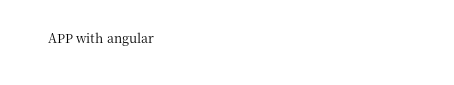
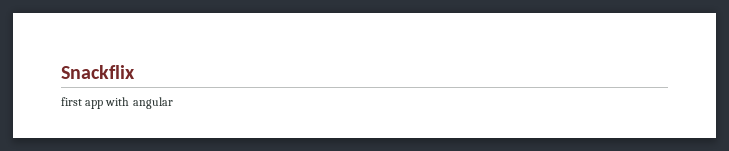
[48,33,73,43] APP -> [61,65,135,79] [61,97,104,109] Snackflix // first app

